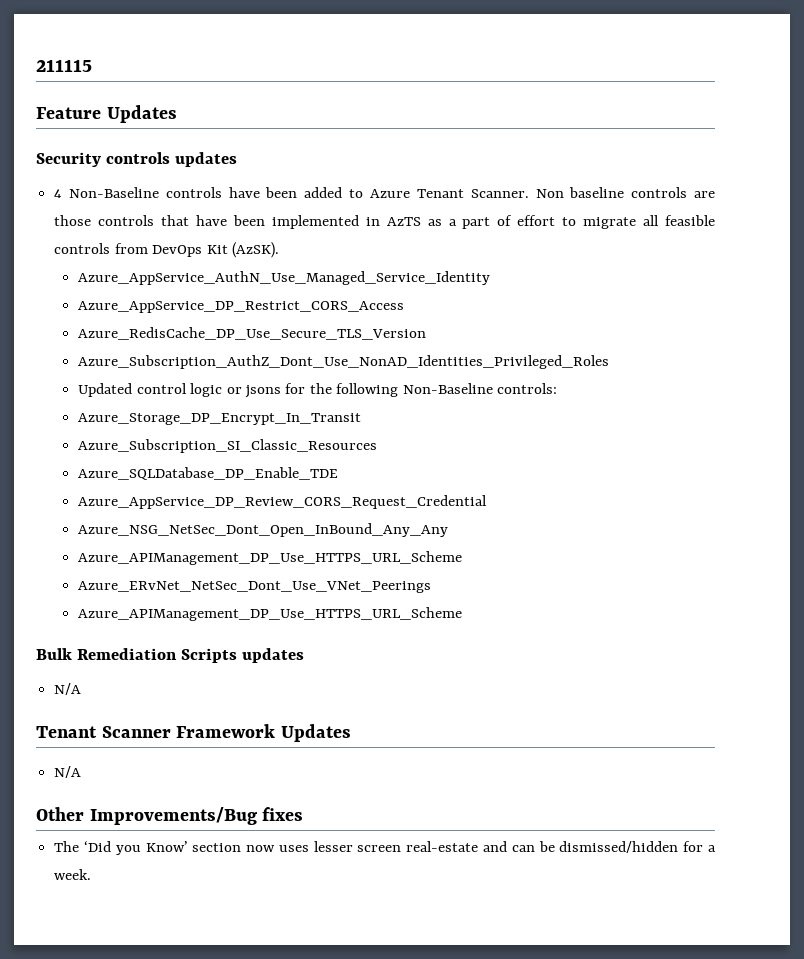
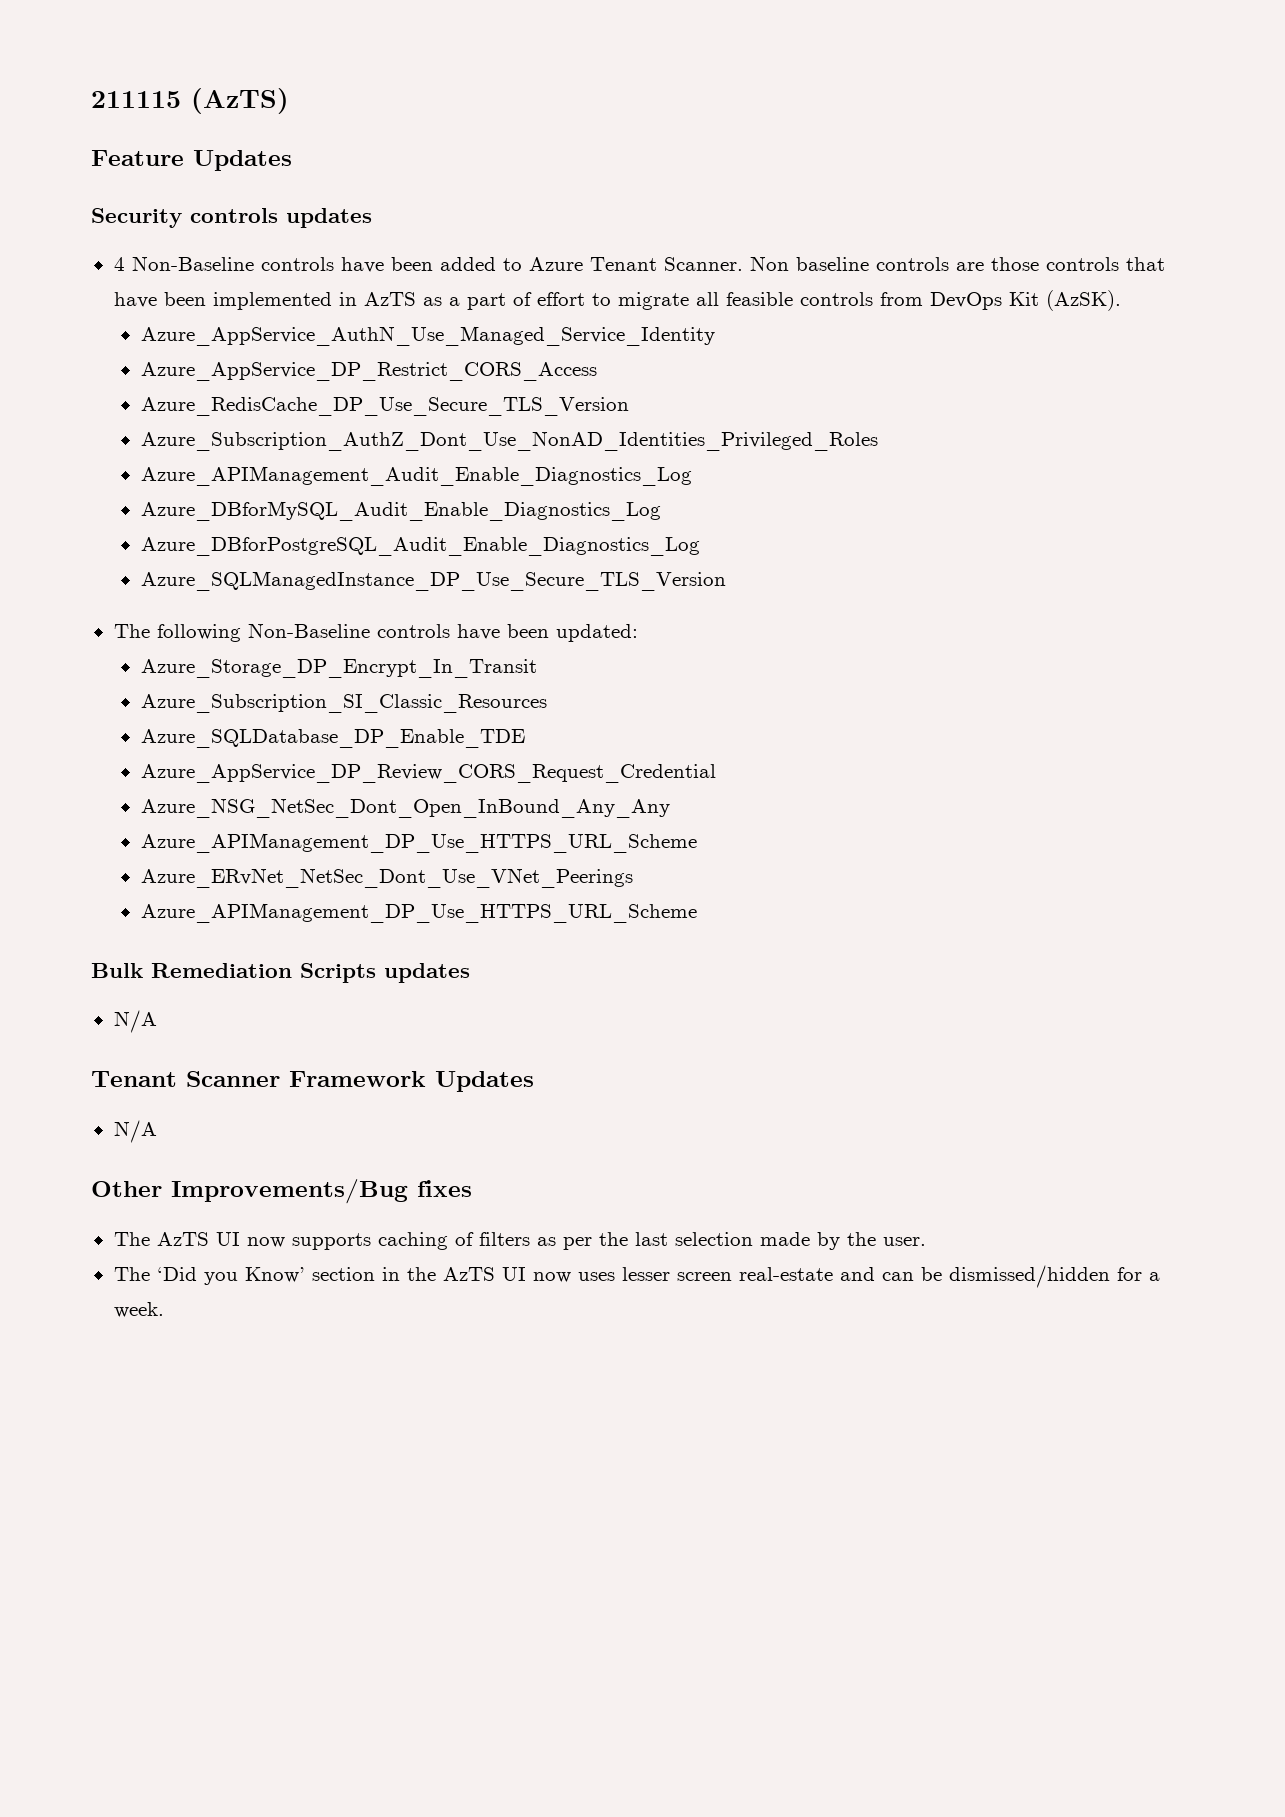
(92, 65) none -> [191,88,289,114] (AzTS)
[78,383,558,398] Updated control logic or jsons for the following Non-Baseline controls: -> [140,466,692,486] [140,501,661,521] [140,537,700,556] [140,571,726,591] [113,623,638,642] Azure_APIManagement_Audit_Enable_Diagnostics_Log // Azure_DBforMySQL_Audit_Enable_Diagnostics_Log // Azure_DBforPostgreSQL_Audit_Enable_Diagnostics_Log // Azure_SQLManagedInstance_DP_Use_Secure_TLS_Version // The following Non-Baseline controls have been updated:
(304, 814) none -> [113,1232,926,1250] // The AzTS UI now supports caching of filters as per the last selection made by the user.
(242, 847) none -> [381,1267,526,1281] in the AzTS UI

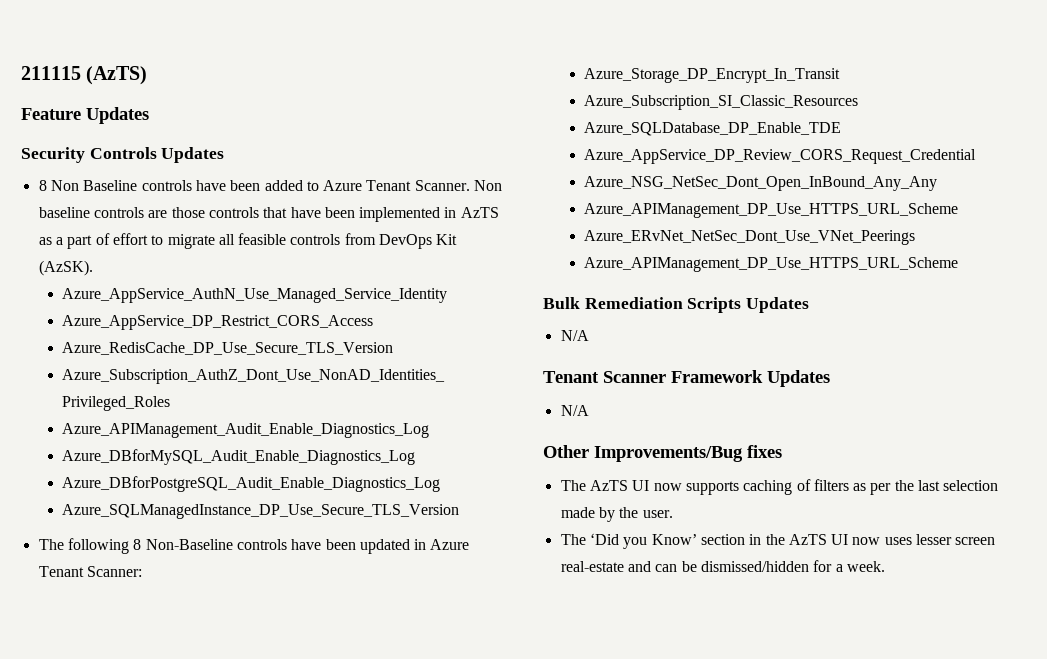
[190,208,372,228] [113,256,254,271] controls updates // 4 Non-Baseline -> [89,147,225,163] [38,180,138,191] Controls Updates // 8 Non Baseline
[247,623,638,642] Non-Baseline controls have been updated: -> [133,539,470,554] [38,566,142,577] 8 Non-Baseline controls have been updated in Azure Tenant Scanner:
[384,963,470,983] updates -> [746,297,810,313] Updates

